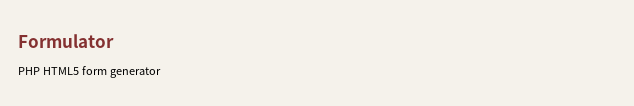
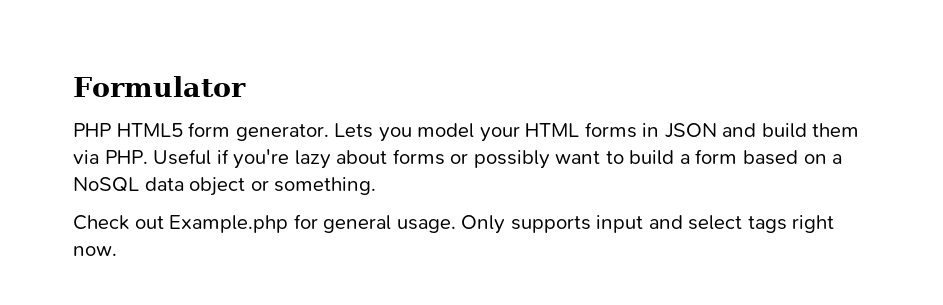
[109,67,161,78] generator -> [235,122,860,142] [73,149,843,169] [73,177,377,196] [73,214,835,234] [73,246,117,256] generator. Lets you model your HTML forms in JSON and build them via PHP. Useful if you're lazy about forms or possibly want to build a form based on a NoSQL data object or something. // Check out Example.php for general usage. Only supports input and select tags right now.

